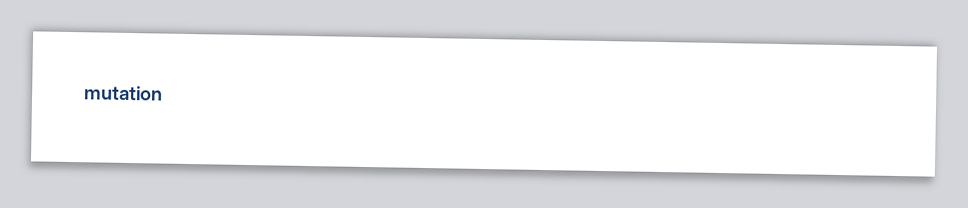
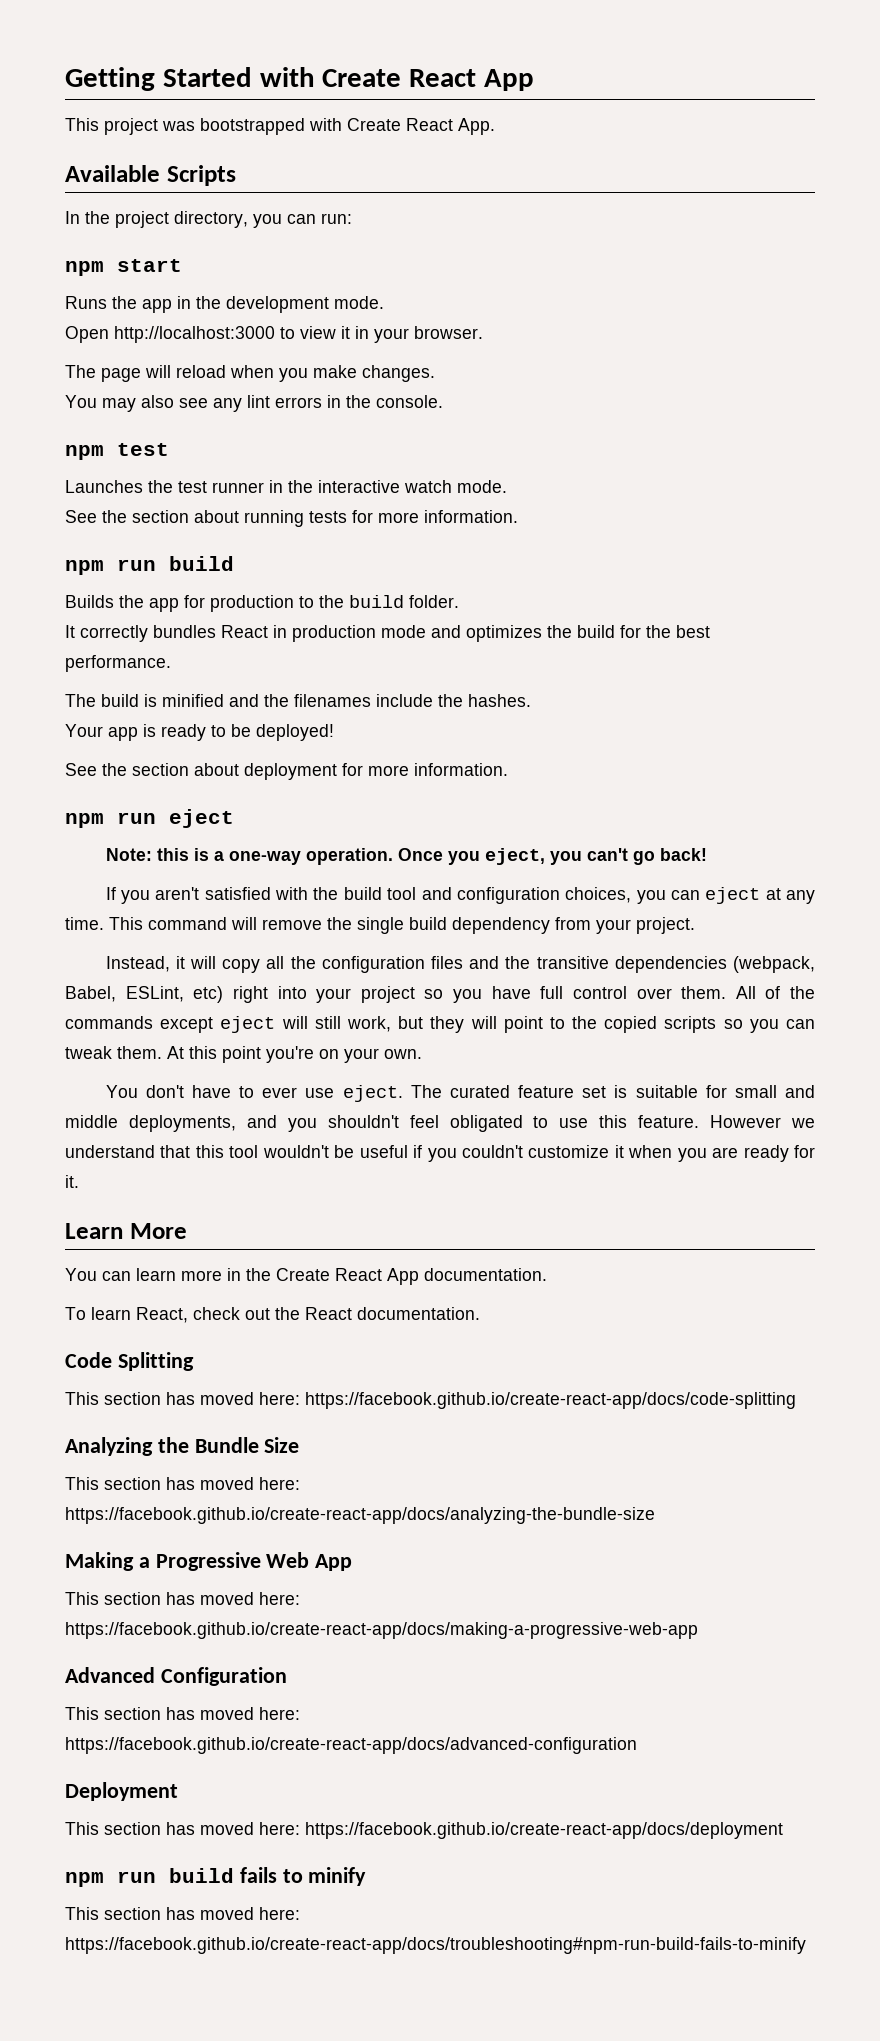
[84,85,163,101] mutation -> [65,67,535,91] [65,118,495,135] [65,165,236,186] [65,211,352,228] [65,259,182,276] [65,296,384,313] [65,326,483,343] [65,365,435,382] [65,395,443,412] [65,443,169,460] [65,480,507,493] [65,510,518,527] [65,556,234,575] [65,595,459,612] [65,625,710,642] [65,655,171,672] [65,694,531,707] [65,724,334,741] [65,763,508,780] [65,809,234,828] [105,848,707,865] [105,887,815,904] [65,917,695,934] [105,956,816,973] [65,986,815,1003] [65,1016,815,1033] [65,1046,422,1063] [105,1085,816,1102] [65,1115,815,1132] [65,1145,815,1162] [65,1175,79,1188] [65,1223,187,1239] [65,1268,547,1285] [65,1307,480,1323] [65,1352,194,1371] [65,1392,796,1409] [65,1437,300,1456] [65,1477,300,1490] [65,1507,655,1524] [65,1552,353,1571] [65,1592,300,1605] [65,1622,698,1639] [65,1667,287,1686] [65,1707,300,1720] [65,1737,637,1754] [65,1782,178,1801] [65,1822,783,1839] [65,1867,367,1887] [65,1907,300,1920] [65,1937,806,1954] Getting Started with Create React App // This project was bootstrapped with Create React App. // Available Scripts // In the project directory, you can run: // npm start // Runs the app in the development mode. // Open http://localhost:3000 to view it in your browser. // The page will reload when you make changes. // You may also see any lint errors in the console. // npm test // Launches the test runner in the interactive watch mode. // See the section about running tests for more information. // npm run build // Builds the app for production to the build folder. // It correctly bundles React in production mode and optimizes the build for the best performance. // The build is minified and the filenames include the hashes. // Your app is ready to be deployed! // See the section about deployment for more information. // npm run eject // Note: this is a one-way operation. Once you eject, you can't go back! // If you aren't satisfied with the build tool and configuration choices, you can eject at any time. This command will remove the single build dependency from your project. // Instead, it will copy all the configuration files and the transitive dependencies (webpack, Babel, ESLint, etc) right into your project so you have full control over them. All of the commands except eject will still work, but they will point to the copied scripts so you can tweak them. At this point you're on your own. // You don't have to ever use eject. The curated feature set is suitable for small and middle deployments, and you shouldn't feel obligated to use this feature. However we understand that this tool wouldn't be useful if you couldn't customize it when you are ready for it. // Learn More // You can learn more in the Create React App documentation. // To learn React, check out the React documentation. // Code Splitting // This section has moved here: https://facebook.github.io/create-react-app/docs/code-splitting // Analyzing the Bundle Size // This section has moved here: https://facebook.github.io/create-react-app/docs/analyzing-the-bundle-size // Making a Progressive Web App // This section has moved here: https://facebook.github.io/create-react-app/docs/making-a-progressive-web-app // Advanced Configuration // This section has moved here: https://facebook.github.io/create-react-app/docs/advanced-configuration // Deployment // This section has moved here: https://facebook.github.io/create-react-app/docs/deployment // npm run build fails to minify // This section has moved here: https://facebook.github.io/create-react-app/docs/troubleshooting#npm-run-build-fails-to-minify

